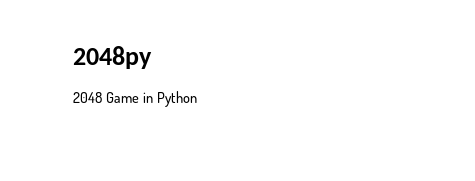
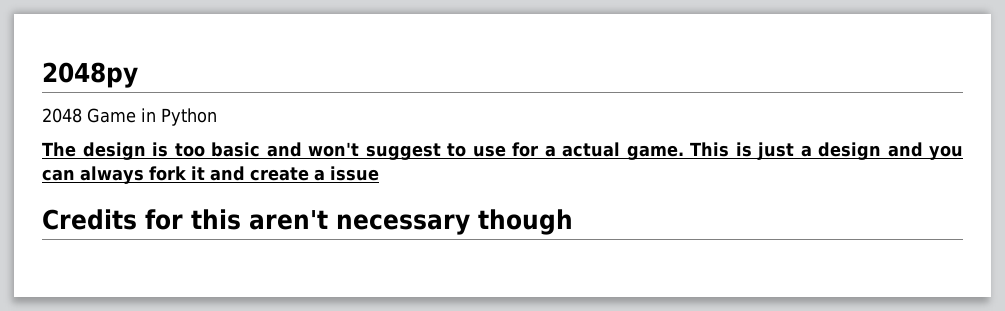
(197, 99) none -> [42,142,963,160] [42,166,379,184] [42,209,573,235] // The design is too basic and won't suggest to use for a actual game. This is just a design and you can always fork it and create a issue // Credits for this aren't necessary though

